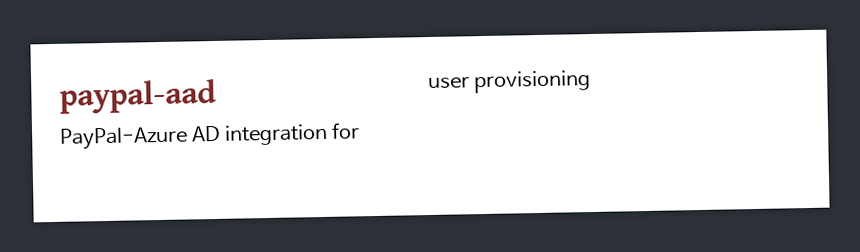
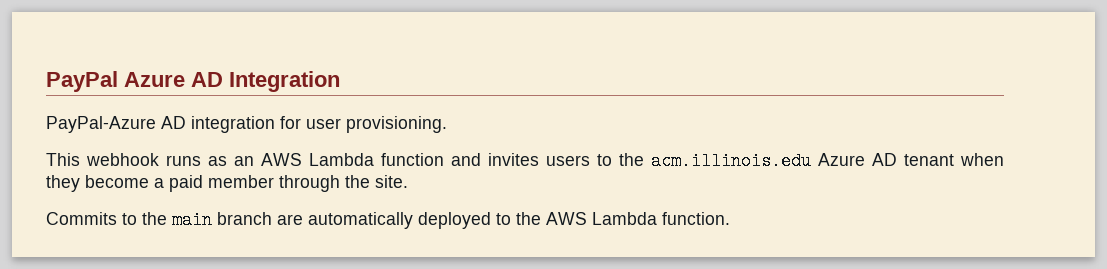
[59,78,217,114] paypal-aad -> [46,71,340,92] PayPal Azure AD Integration
[474,70,592,94] provisioning -> [346,116,447,133] [46,152,1004,170] [46,175,408,192] [46,211,730,229] provisioning. // This webhook runs as an AWS Lambda function and invites users to the acm.illinois.edu Azure AD tenant when they become a paid member through the site. // Commits to the main branch are automatically deployed to the AWS Lambda function.

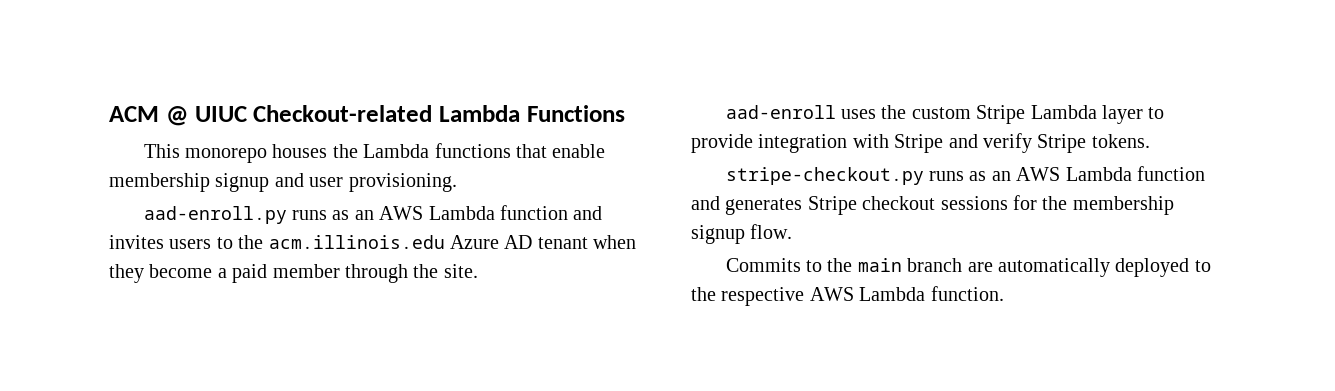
[46,71,340,92] [46,116,301,133] PayPal Azure AD Integration // PayPal-Azure AD integration for -> [109,105,625,126] [143,143,606,163] [109,173,304,192] ACM @ UIUC Checkout-related Lambda Functions // This monorepo houses the Lambda functions that enable membership signup and
[46,153,159,166] This webhook -> [143,206,287,224] aad-enroll.py
(408, 181) none -> [725,105,1165,124] [691,133,1150,153] [725,166,1205,185] [691,195,1174,215] [691,224,793,244] // aad-enroll uses the custom Stripe Lambda layer to provide integration with Stripe and verify Stripe tokens. // stripe-checkout.py runs as an AWS Lambda function and generates Stripe checkout sessions for the membership signup flow.
(541, 218) none -> [721,287,805,306] respective

